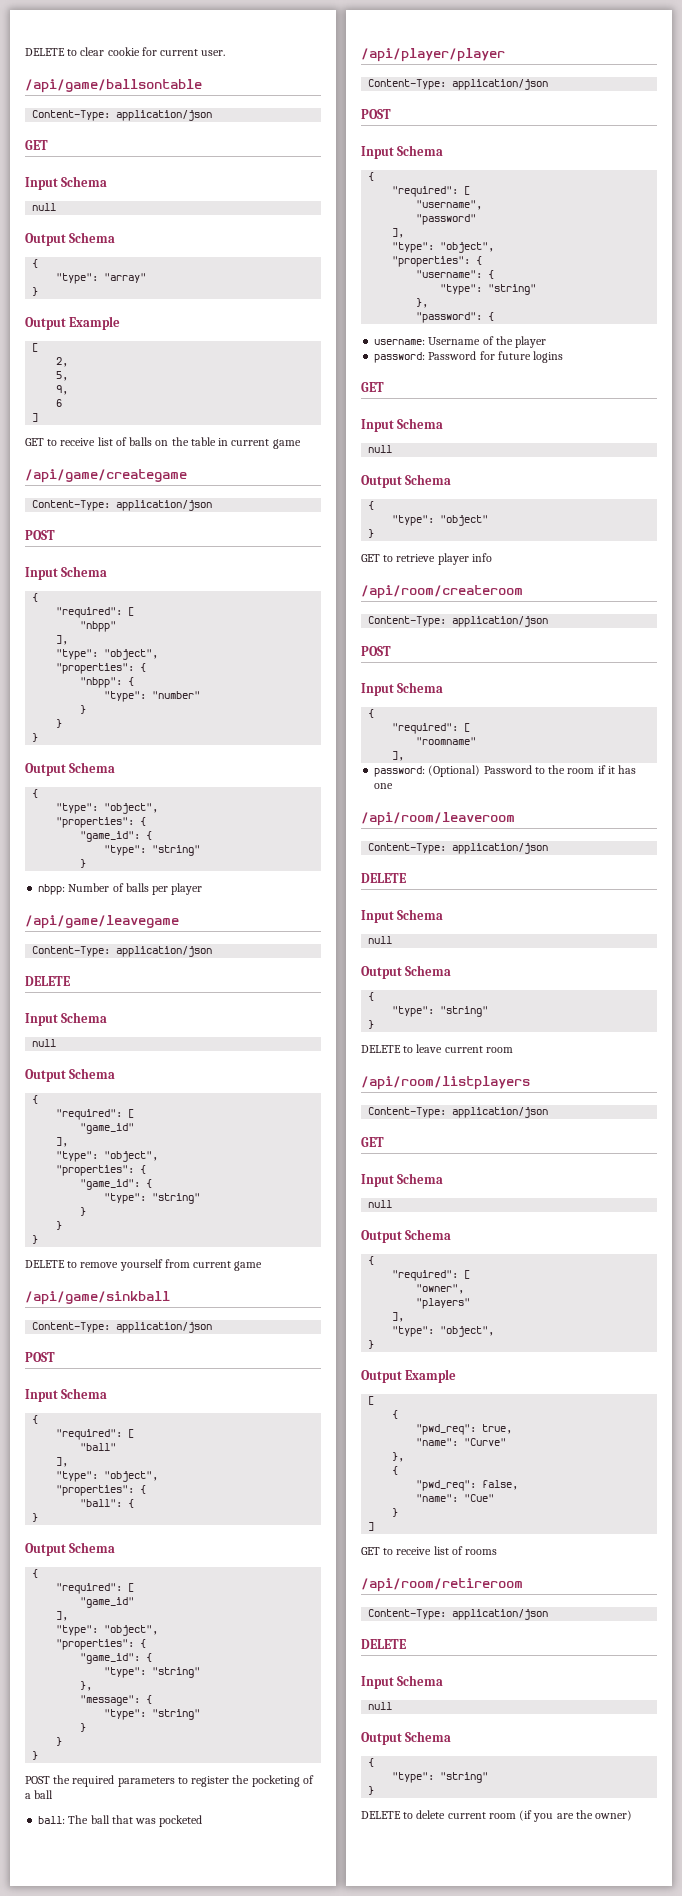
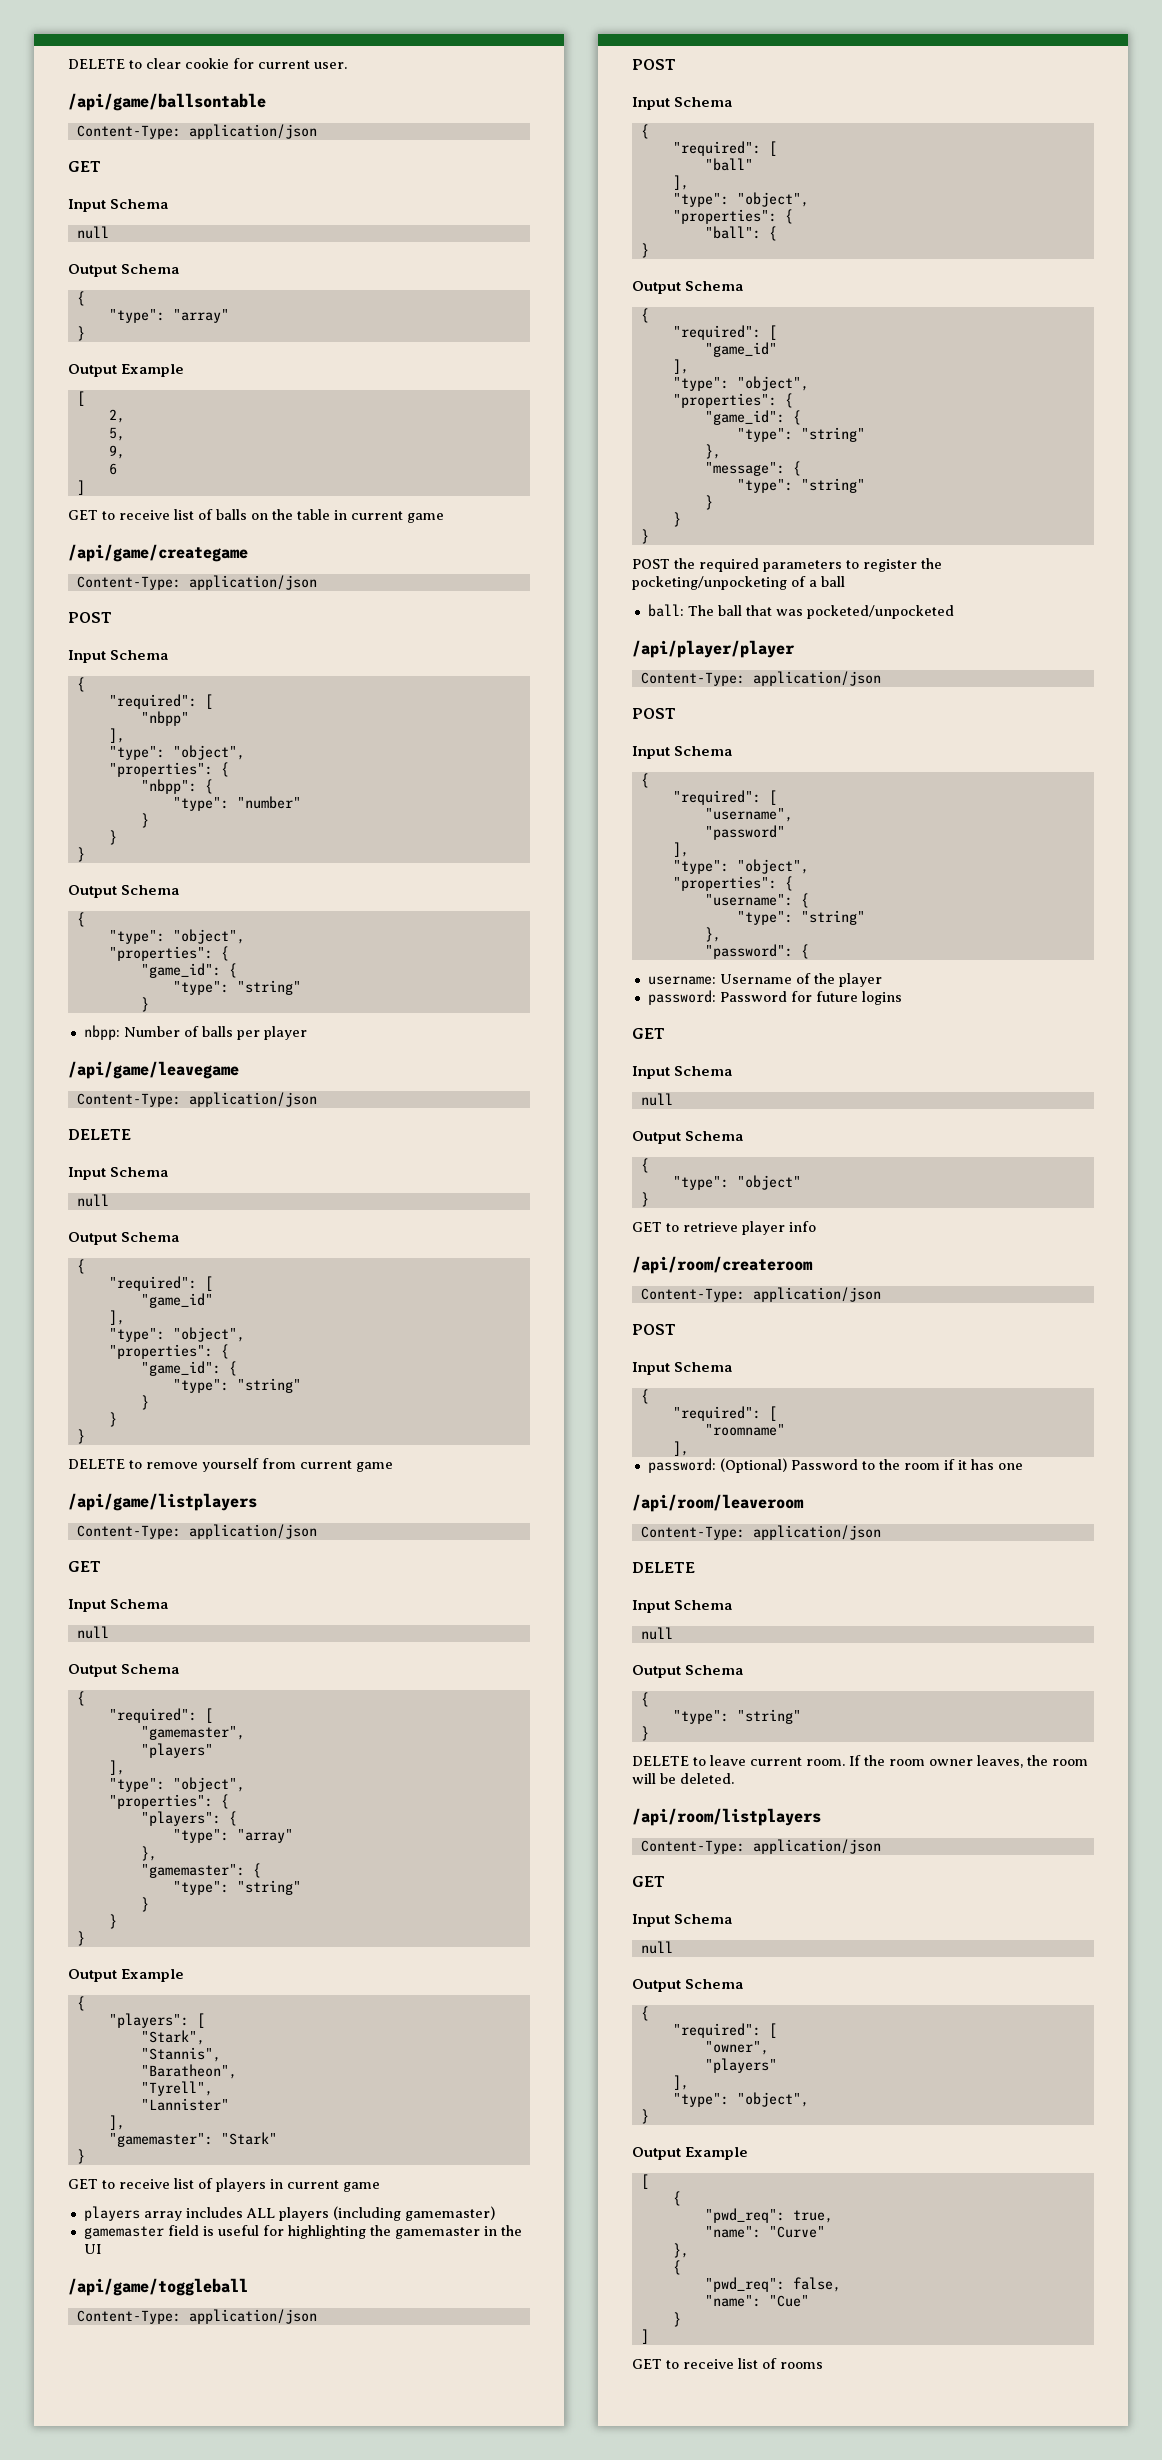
[25,1291,170,1305] /api/game/sinkball -> [68,1493,257,1511] [76,1524,317,1539] [68,1561,101,1572] [68,1599,169,1612] [76,1626,109,1639] [68,1664,180,1677] [76,1691,85,1706] [108,1708,213,1723] [140,1726,245,1740] [140,1743,213,1758] [108,1760,125,1775] [108,1777,245,1792] [108,1794,229,1809] [140,1811,237,1826] [172,1829,293,1843] [140,1846,157,1861] [140,1863,261,1878] [172,1880,301,1895] [140,1897,149,1912] [108,1914,117,1929] [76,1931,85,1946] [68,1969,185,1982] [76,1996,85,2011] [108,2013,205,2028] [140,2030,205,2045] [140,2047,221,2062] [140,2064,237,2079] [140,2081,213,2096] [140,2098,229,2111] [108,2115,125,2130] [108,2132,277,2147] [76,2149,85,2164] [68,2178,380,2192] [83,2206,495,2221] [83,2225,522,2239] [83,2244,101,2254] [68,2278,248,2296] /api/game/listplayers // Content-Type: application/json // GET // Input Schema // null // Output Schema // { // "required": [ // "gamemaster", // "players" // ], // "type": "object", // "properties": { // "players": { // "type": "array" // }, // "gamemaster": { // "type": "string" // } // } // } // Output Example // { // "players": [ // "Stark", // "Stannis", // "Baratheon", // "Tyrell", // "Lannister" // ], // "gamemaster": "Stark" // } // GET to receive list of players in current game // players array includes ALL players (including gamemaster) // gamemaster field is useful for highlighting the gamemaster in the UI // /api/game/toggleball
[251,1775,300,1787] pocketing -> [632,576,787,590] pocketing/unpocketing
[159,1815,203,1827] pocketed -> [806,605,954,619] pocketed/unpocketed
[485,1047,513,1053] room -> [806,1755,1088,1768] [632,1773,734,1784] room. If the room owner leaves, the room will be deleted.
[361,1578,523,1592] [368,1609,549,1620] [361,1639,406,1649] [361,1675,444,1689] [368,1702,393,1710] [361,1731,452,1745] [368,1758,375,1767] [392,1772,489,1783] [368,1786,375,1795] [361,1810,633,1822] // /api/room/retireroom // Content-Type: application/json // DELETE // Input Schema // null // Output Schema // { // "type": "string" // } // DELETE to delete current room (if you are the owner) -> (823, 2365) none

